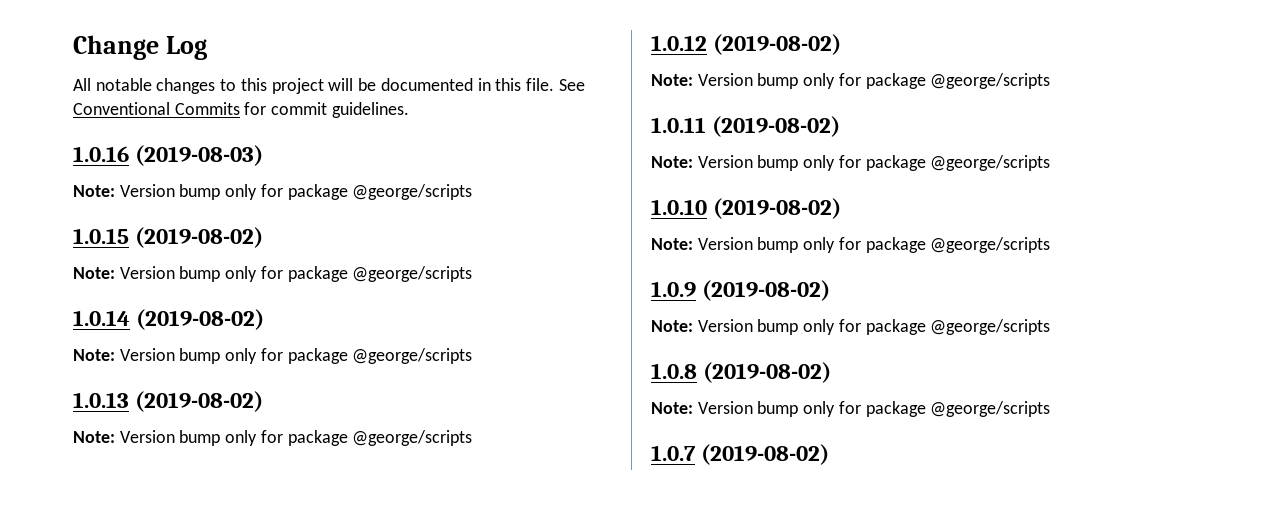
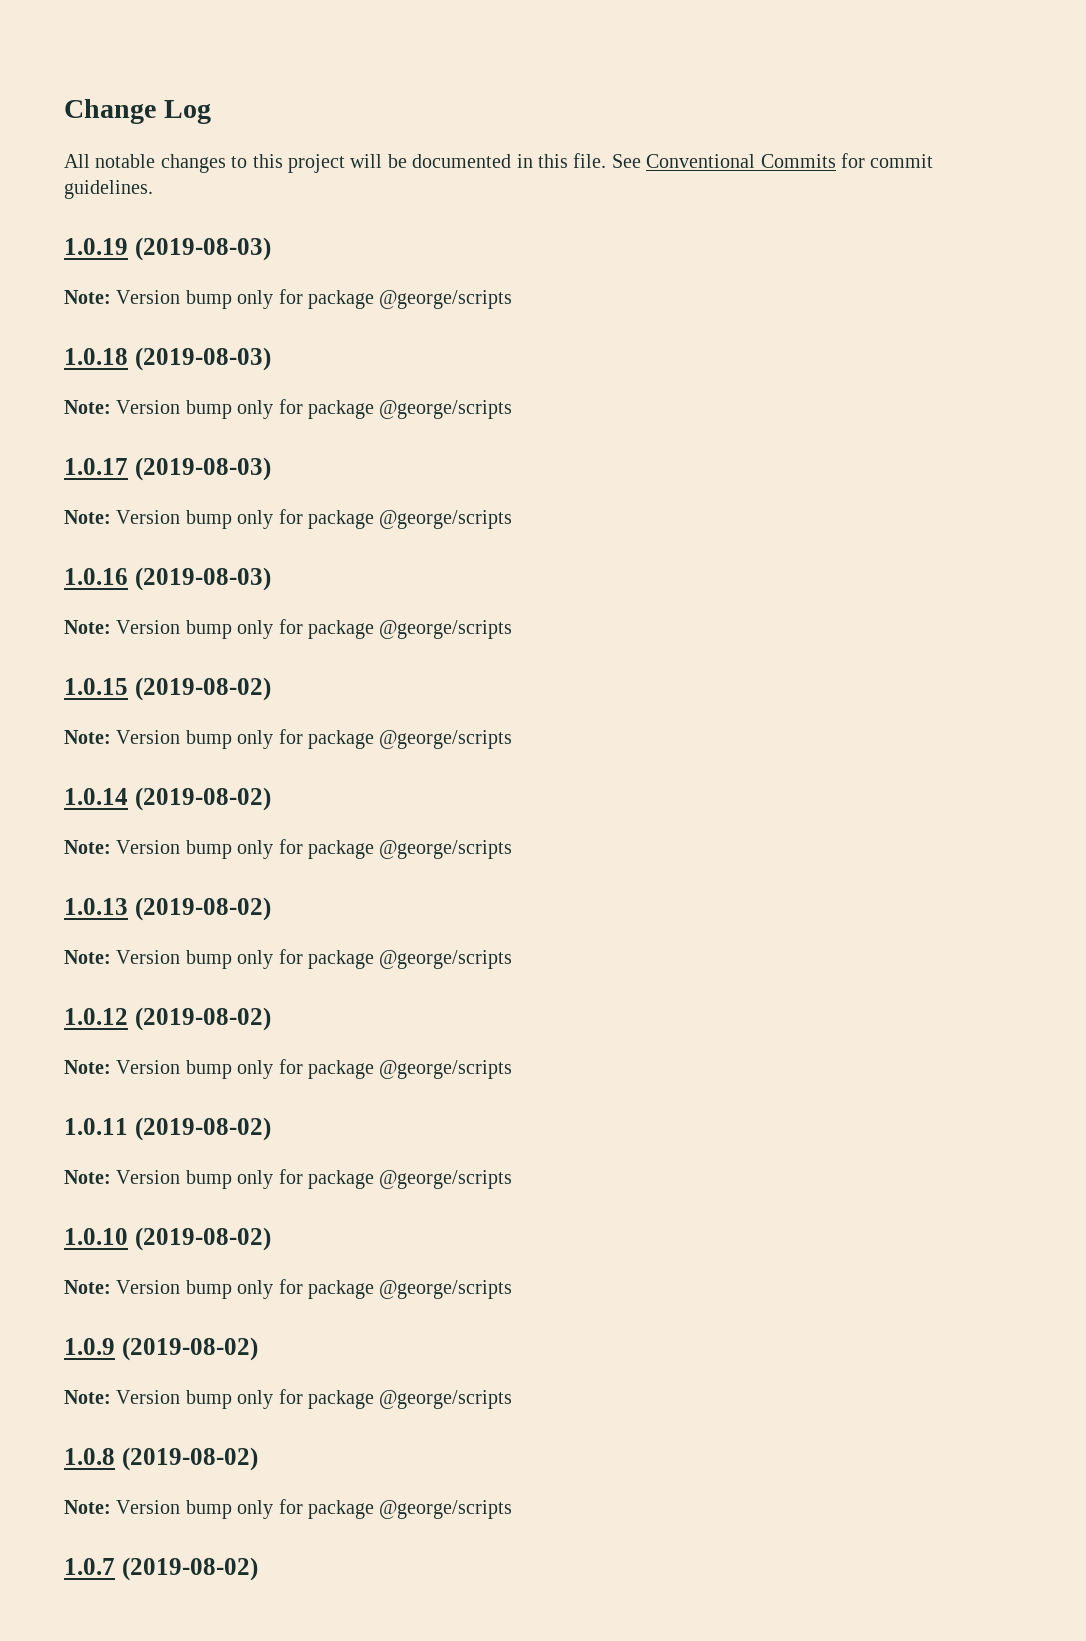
(409, 110) none -> [64,237,271,261] [64,289,513,309] [64,347,271,371] [64,399,513,419] [64,457,271,481] [64,509,513,529] // 1.0.19 (2019-08-03) // Note: Version bump only for package @george/scripts // 1.0.18 (2019-08-03) // Note: Version bump only for package @george/scripts // 1.0.17 (2019-08-03) // Note: Version bump only for package @george/scripts

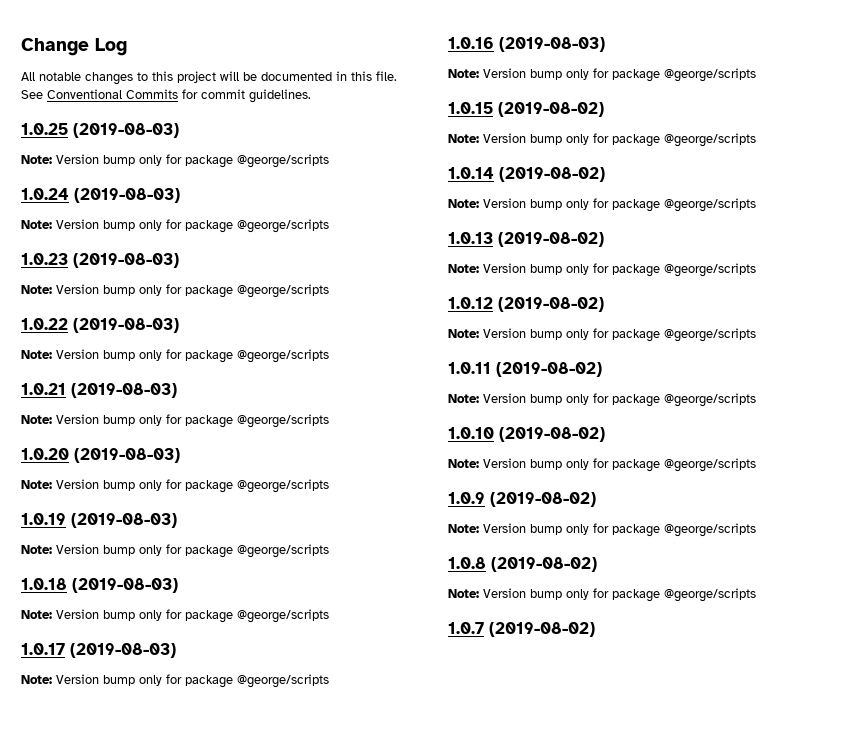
(153, 189) none -> [21,123,179,138] [21,154,329,168] [21,188,180,203] [21,219,329,233] [21,253,179,268] [21,284,329,298] [21,318,179,333] [21,349,329,363] [21,383,177,398] [21,414,329,428] [21,448,180,463] [21,479,329,493] // 1.0.25 (2019-08-03) // Note: Version bump only for package @george/scripts // 1.0.24 (2019-08-03) // Note: Version bump only for package @george/scripts // 1.0.23 (2019-08-03) // Note: Version bump only for package @george/scripts // 1.0.22 (2019-08-03) // Note: Version bump only for package @george/scripts // 1.0.21 (2019-08-03) // Note: Version bump only for package @george/scripts // 1.0.20 (2019-08-03) // Note: Version bump only for package @george/scripts

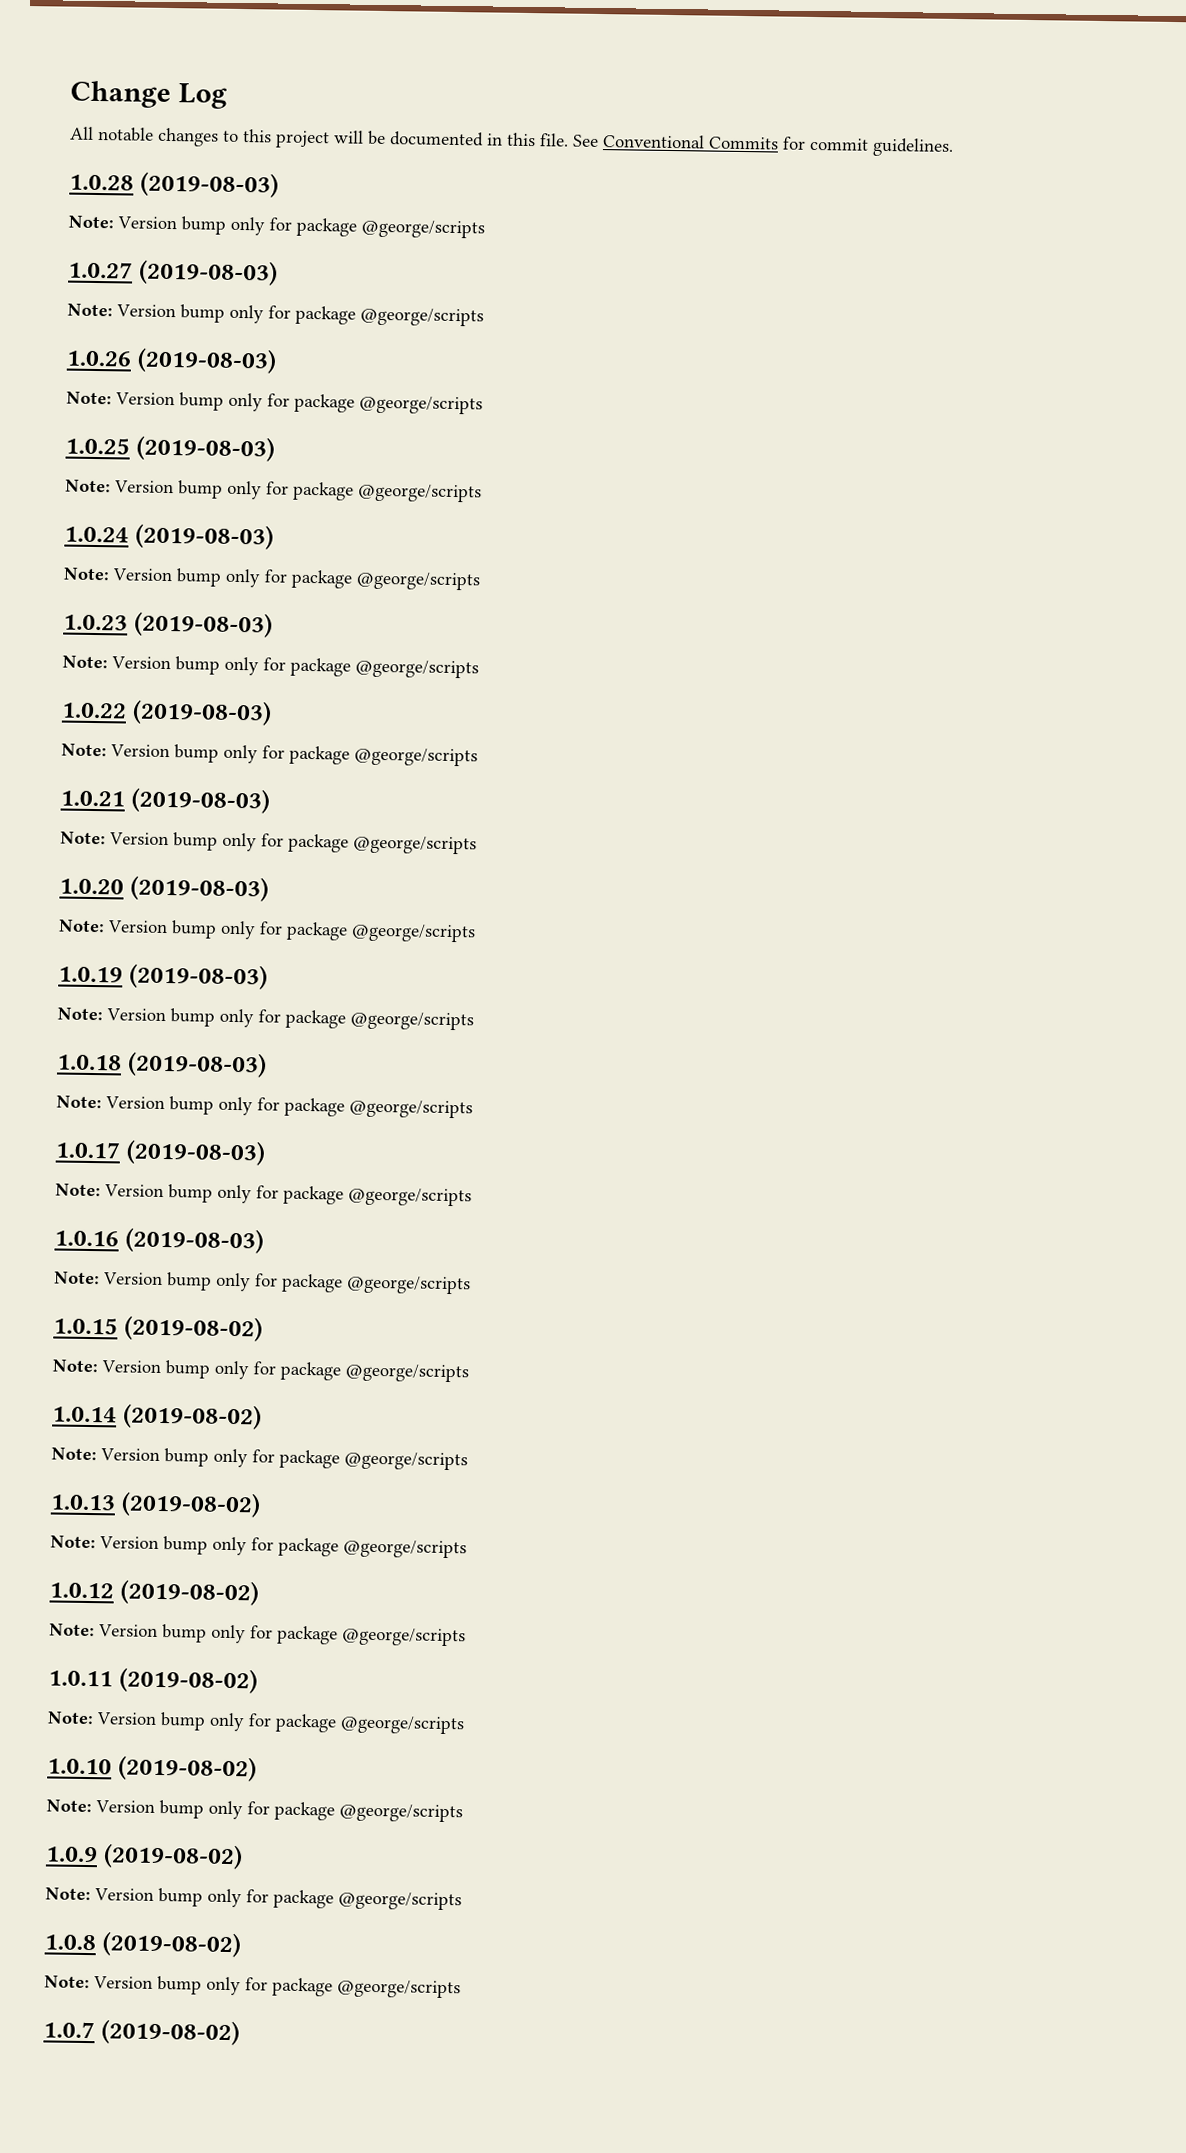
(311, 96) none -> [69,171,279,198] [68,215,485,239] [68,259,278,286] [67,303,484,327] [66,347,277,374] [66,391,483,415] // 1.0.28 (2019-08-03) // Note: Version bump only for package @george/scripts // 1.0.27 (2019-08-03) // Note: Version bump only for package @george/scripts // 1.0.26 (2019-08-03) // Note: Version bump only for package @george/scripts

